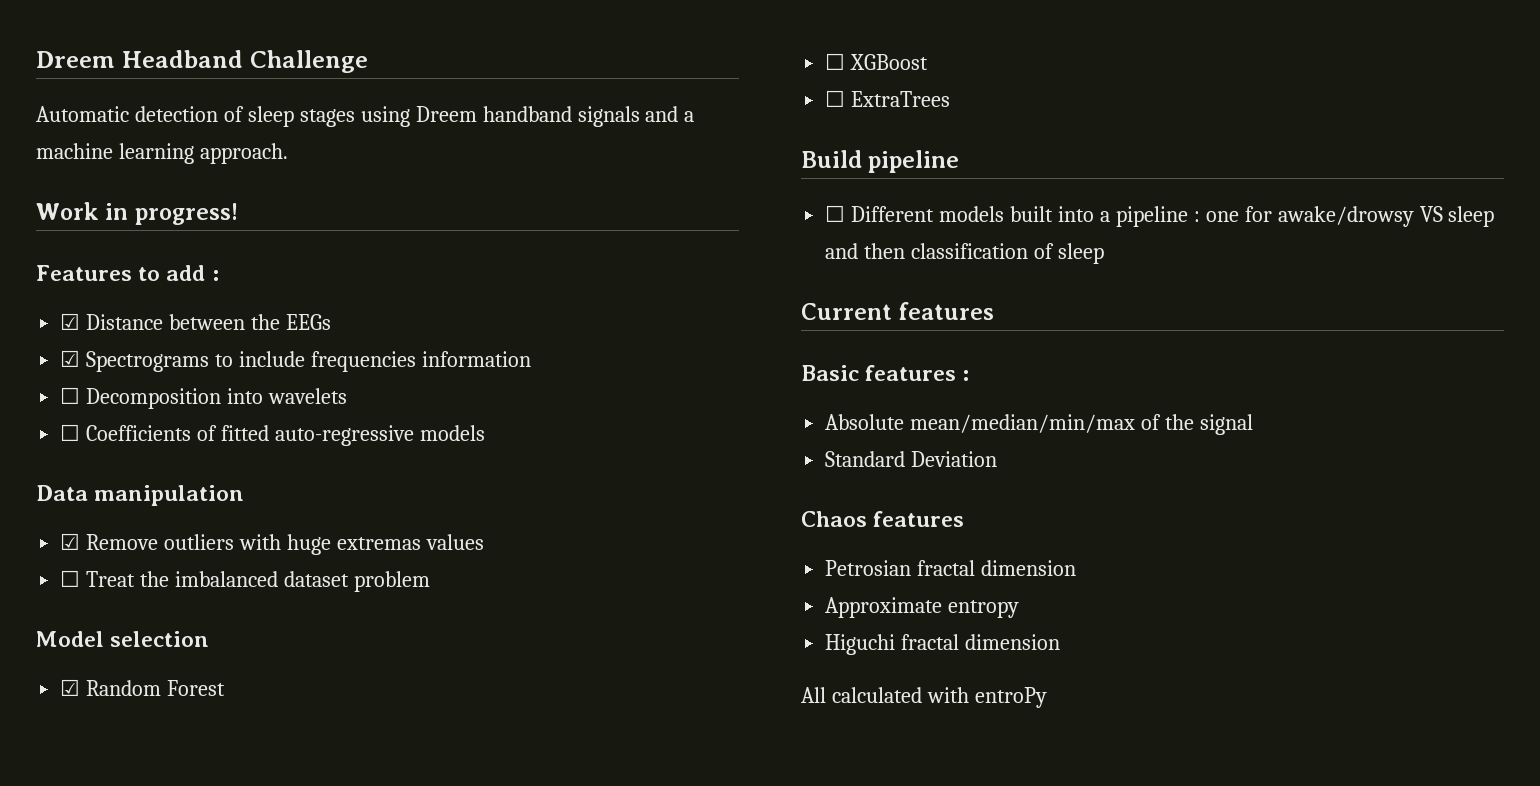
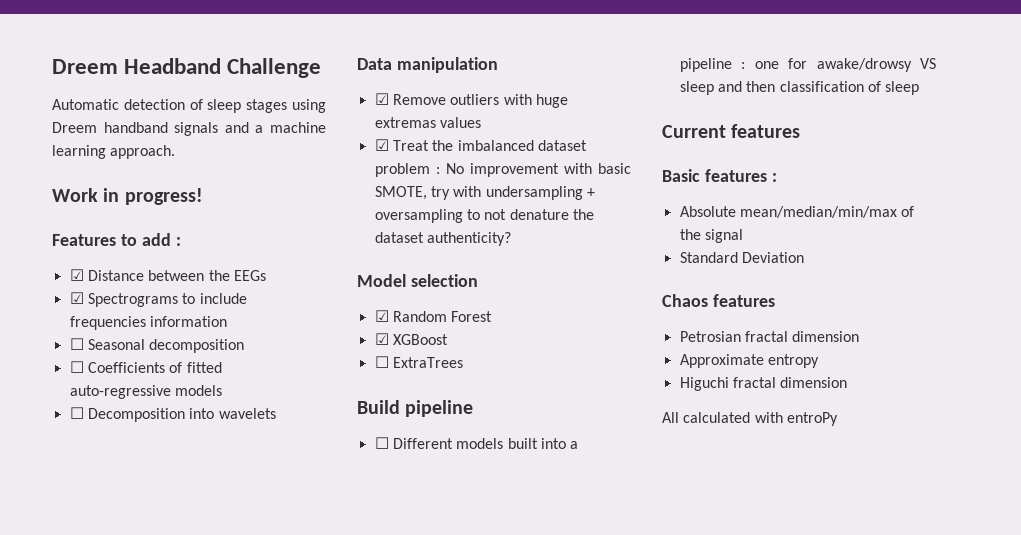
[86,388,348,409] Decomposition into wavelets -> [87,339,245,353] Seasonal decomposition
(485, 433) none -> [69,407,276,422] // ☐ Decomposition into wavelets
[60,570,81,587] ☐ -> [374,139,389,151] ☑
(430, 581) none -> [435,163,631,177] [374,186,595,200] [374,209,594,223] [374,232,511,246] : No improvement with basic SMOTE, try with undersampling + oversampling to not denature the dataset authenticity?
[825,53,846,70] ☐ -> [374,333,389,345] ☑

